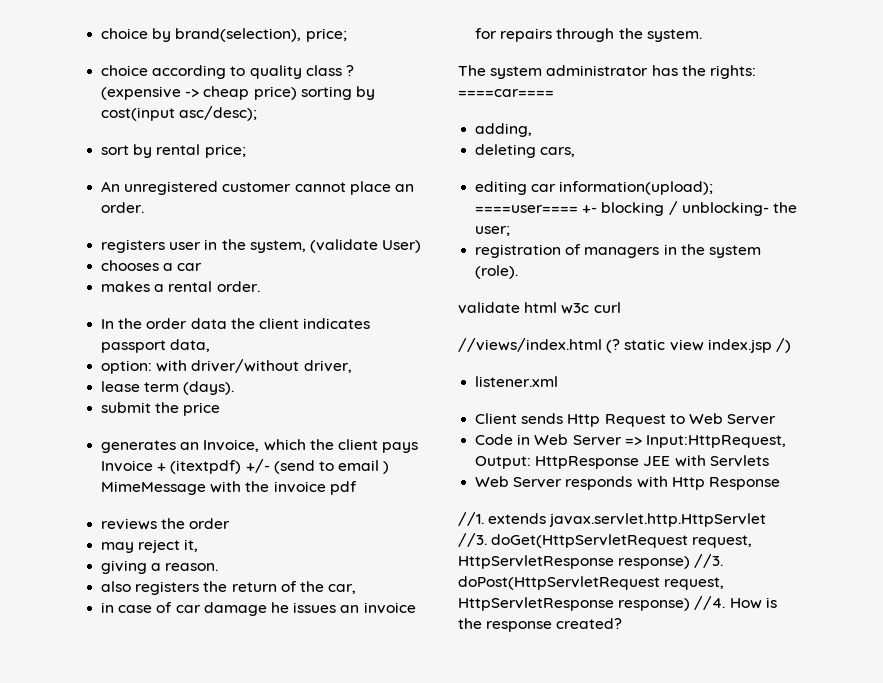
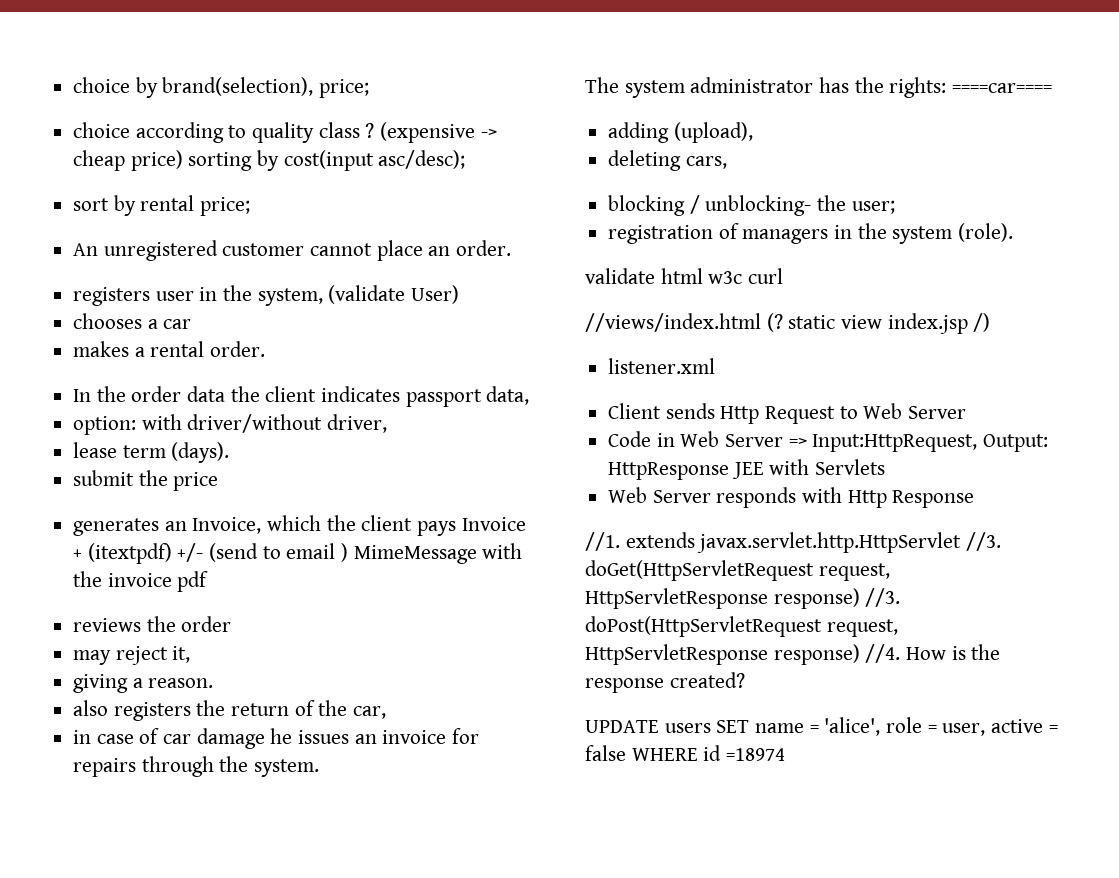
[475,123,533,137] adding, -> [608,122,753,143] adding (upload),
[475,181,714,195] [475,205,598,213] editing car information(upload); ====user==== +- -> (727, 162) none
(623, 623) none -> [585,717,1058,736] [585,745,786,761] // UPDATE users SET name = 'alice', role = user, active = false WHERE id =18974

